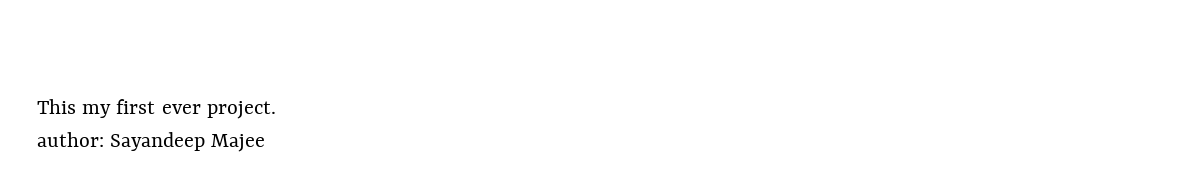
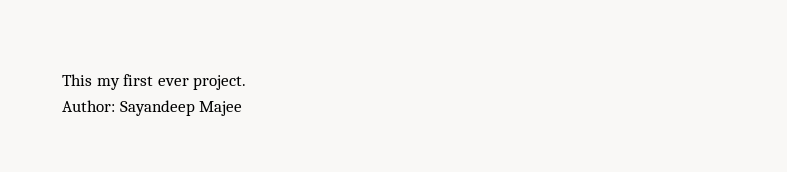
[37,132,104,147] author: -> [62,100,115,112] Author:

